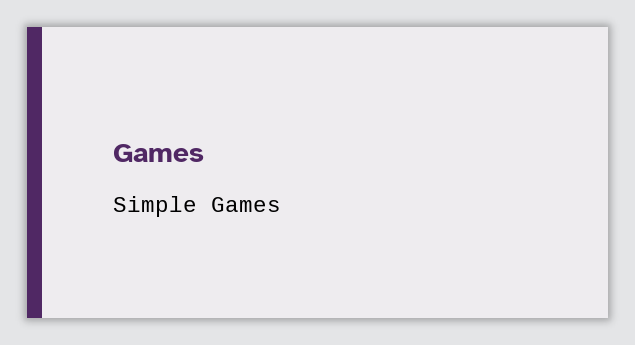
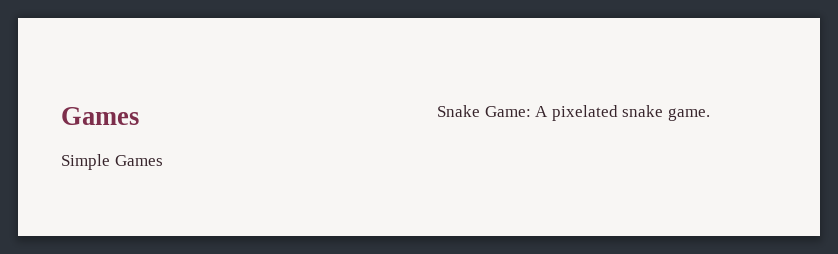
(281, 204) none -> [437,105,710,121] // Snake Game: A pixelated snake game.

